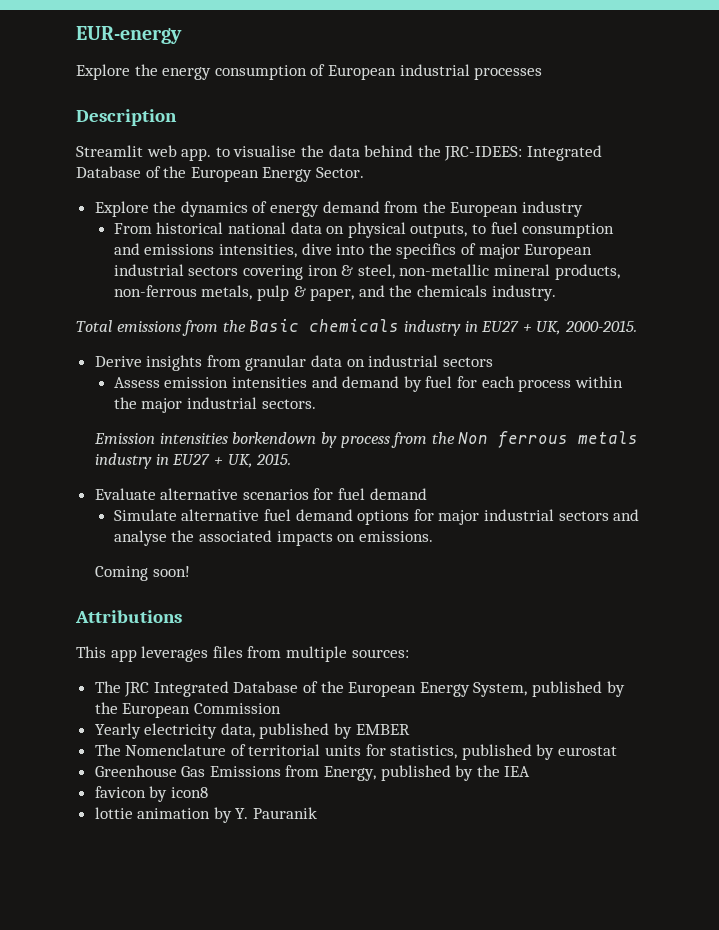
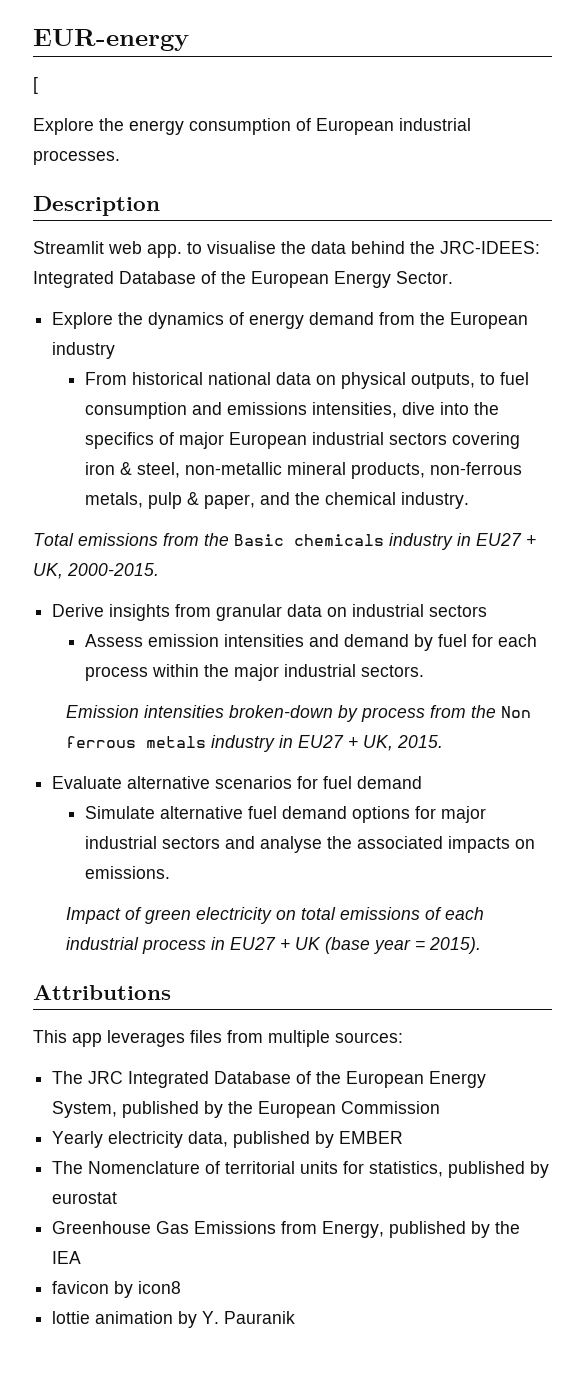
(182, 35) none -> [33,77,38,94] // [
[474,67,543,80] processes -> [33,150,120,165] processes.
[416,285,487,297] chemicals -> [325,492,397,505] chemical
[232,432,317,444] borkendown -> [228,705,333,718] broken-down
[95,566,190,581] Coming soon! -> [65,907,484,924] [65,937,481,954] Impact of green electricity on total emissions of each industrial process in EU27 + UK (base year = 2015).

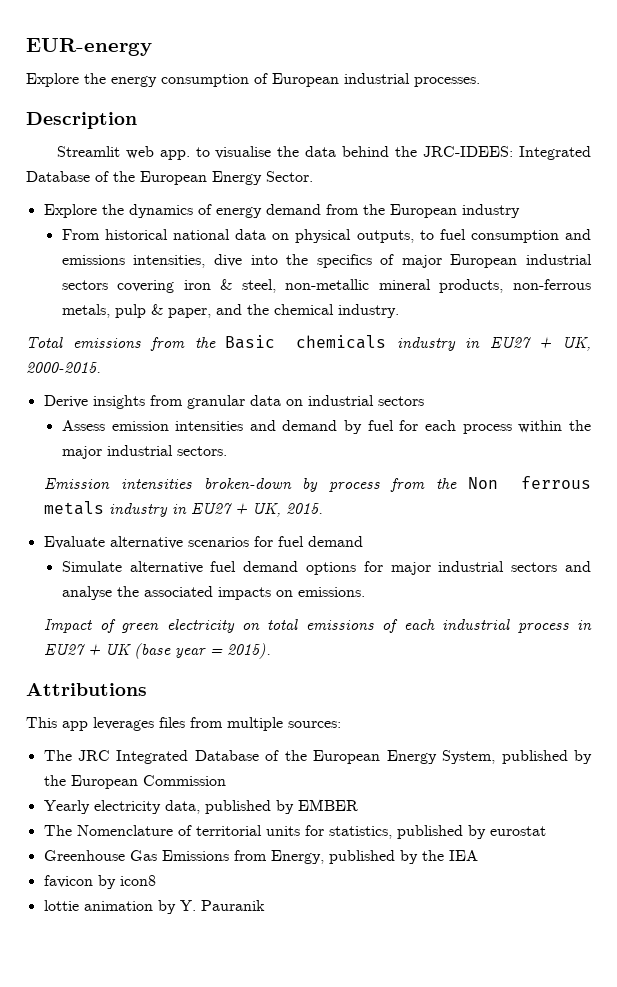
[33,77,38,94] // [ -> (152, 47) none

